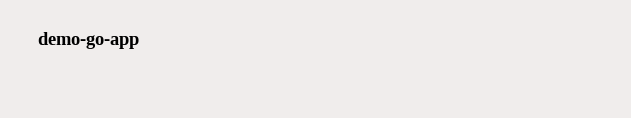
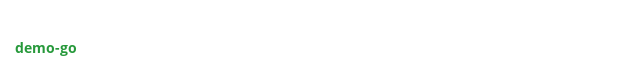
[38,32,139,49] demo-go-app -> [15,42,77,56] demo-go

